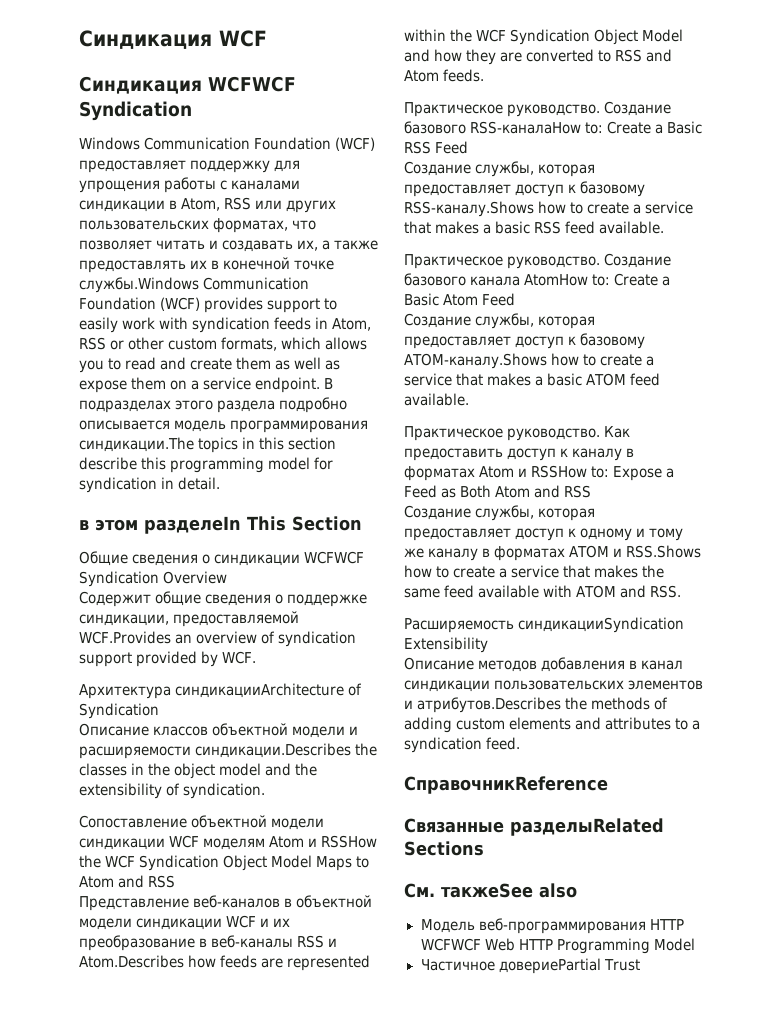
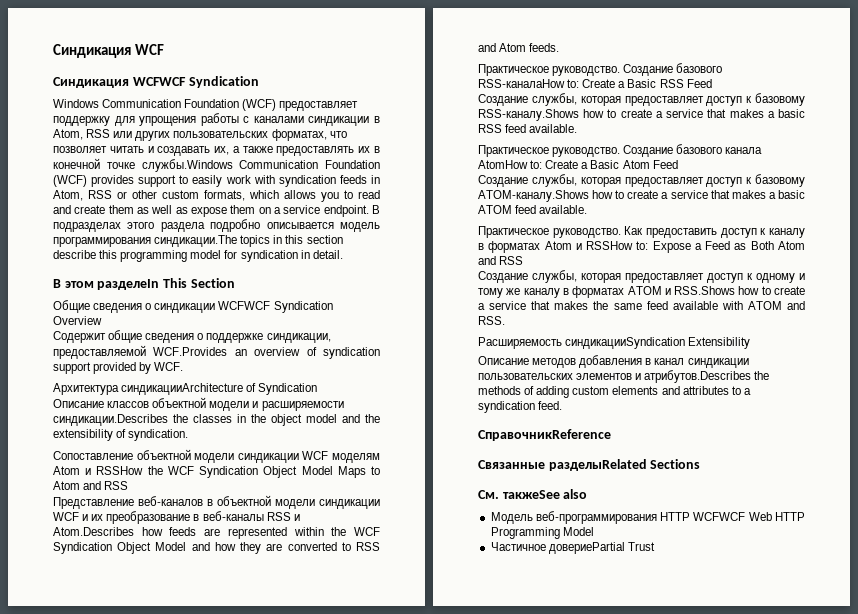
[79,520,89,530] в -> [53,279,61,288] В

